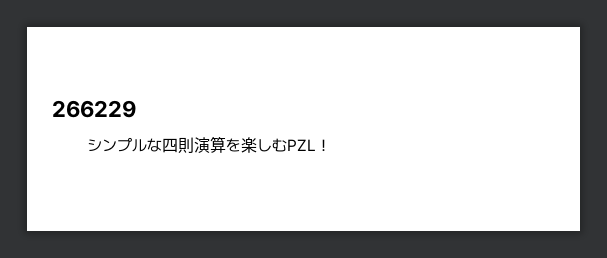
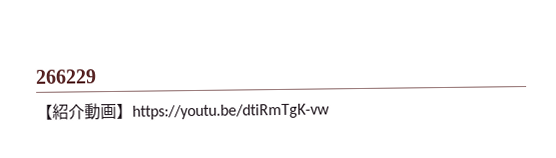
[86,136,331,154] シンプルな四則演算を楽しむPZL！ -> [36,103,330,121] 【紹介動画】https://youtu.be/dtiRmTgK-vw

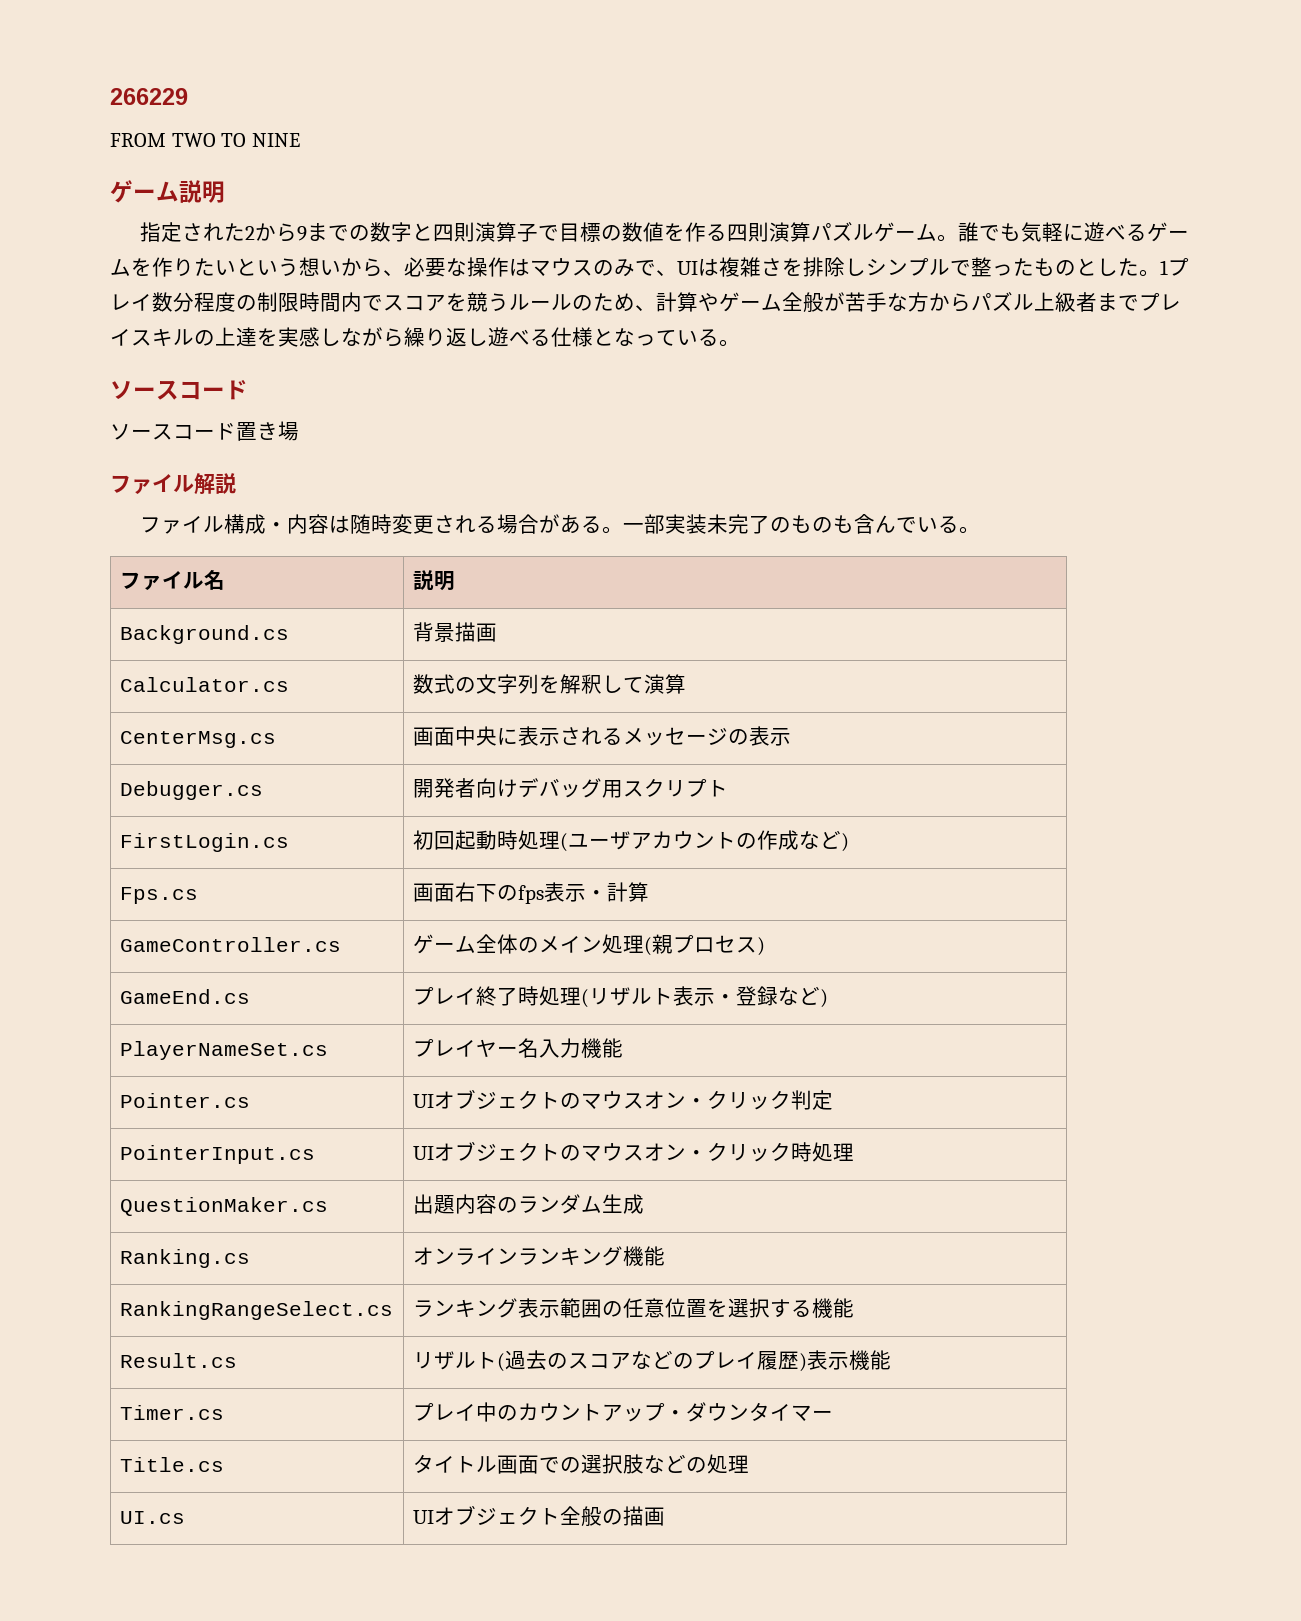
[36,103,330,121] 【紹介動画】https://youtu.be/dtiRmTgK-vw -> [110,133,300,147] [110,180,225,203] [140,222,1190,242] [110,257,1189,277] [110,292,1181,312] [110,327,740,347] [110,380,248,400] [110,421,299,441] [110,473,236,495] [140,514,981,534] [119,570,225,591] [412,570,455,591] [119,625,289,644] [412,622,497,642] [119,677,289,692] [412,674,686,694] [119,731,276,748] [412,726,791,746] [119,781,263,800] [412,778,728,798] [119,833,289,852] [412,830,849,852] [119,887,198,904] [412,882,649,904] [119,937,341,952] [412,934,765,956] [119,989,250,1004] [412,986,828,1008] [119,1041,328,1060] [412,1038,623,1058] [119,1093,250,1108] [412,1089,833,1110] [119,1145,315,1164] [412,1141,854,1162] [119,1197,328,1216] [412,1194,644,1214] [119,1249,250,1268] [412,1246,665,1266] [119,1301,393,1320] [412,1298,854,1318] [119,1353,237,1368] [412,1350,891,1372] [119,1405,224,1420] [412,1402,833,1422] [119,1457,224,1472] [412,1454,749,1474] [119,1511,185,1524] [412,1505,665,1526] FROM TWO TO NINE // ゲーム説明 // 指定された2から9までの数字と四則演算子で目標の数値を作る四則演算パズルゲーム。誰でも気軽に遊べるゲームを作りたいという想いから、必要な操作はマウスのみで、UIは複雑さを排除しシンプルで整ったものとした。1プレイ数分程度の制限時間内でスコアを競うルールのため、計算やゲーム全般が苦手な方からパズル上級者までプレイスキルの上達を実感しながら繰り返し遊べる仕様となっている。 // ソースコード // ソースコード置き場 // ファイル解説 // ファイル構成・内容は随時変更される場合がある。一部実装未完了のものも含んでいる。 // ファイル名 | 説明 // Background.cs | 背景描画 // Calculator.cs | 数式の文字列を解釈して演算 // CenterMsg.cs | 画面中央に表示されるメッセージの表示 // Debugger.cs | 開発者向けデバッグ用スクリプト // FirstLogin.cs | 初回起動時処理(ユーザアカウントの作成など) // Fps.cs | 画面右下のfps表示・計算 // GameController.cs | ゲーム全体のメイン処理(親プロセス) // GameEnd.cs | プレイ終了時処理(リザルト表示・登録など) // PlayerNameSet.cs | プレイヤー名入力機能 // Pointer.cs | UIオブジェクトのマウスオン・クリック判定 // PointerInput.cs | UIオブジェクトのマウスオン・クリック時処理 // QuestionMaker.cs | 出題内容のランダム生成 // Ranking.cs | オンラインランキング機能 // RankingRangeSelect.cs | ランキング表示範囲の任意位置を選択する機能 // Result.cs | リザルト(過去のスコアなどのプレイ履歴)表示機能 // Timer.cs | プレイ中のカウントアップ・ダウンタイマー // Title.cs | タイトル画面での選択肢などの処理 // UI.cs | UIオブジェクト全般の描画

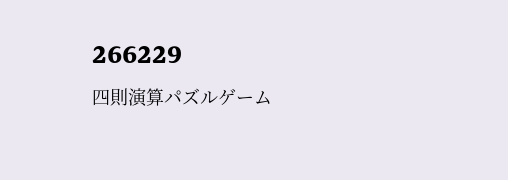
[110,133,300,147] [110,180,225,203] [140,222,728,242] FROM TWO TO NINE // ゲーム説明 // 指定された2から9までの数字と四則演算子で目標の数値を作る -> (182, 54) none
[937,222,1190,242] [110,257,1189,277] [110,292,1181,312] [110,327,740,347] [110,380,248,400] [110,421,299,441] [110,473,236,495] [140,514,981,534] [119,570,225,591] [412,570,455,591] [119,625,289,644] [412,622,497,642] [119,677,289,692] [412,674,686,694] [119,731,276,748] [412,726,791,746] [119,781,263,800] [412,778,728,798] [119,833,289,852] [412,830,849,852] [119,887,198,904] [412,882,649,904] [119,937,341,952] [412,934,765,956] [119,989,250,1004] [412,986,828,1008] [119,1041,328,1060] [412,1038,623,1058] [119,1093,250,1108] [412,1089,833,1110] [119,1145,315,1164] [412,1141,854,1162] [119,1197,328,1216] [412,1194,644,1214] [119,1249,250,1268] [412,1246,665,1266] [119,1301,393,1320] [412,1298,854,1318] [119,1353,237,1368] [412,1350,891,1372] [119,1405,224,1420] [412,1402,833,1422] [119,1457,224,1472] [412,1454,749,1474] [119,1511,185,1524] [412,1505,665,1526] 。誰でも気軽に遊べるゲームを作りたいという想いから、必要な操作はマウスのみで、UIは複雑さを排除しシンプルで整ったものとした。1プレイ数分程度の制限時間内でスコアを競うルールのため、計算やゲーム全般が苦手な方からパズル上級者までプレイスキルの上達を実感しながら繰り返し遊べる仕様となっている。 // ソースコード // ソースコード置き場 // ファイル解説 // ファイル構成・内容は随時変更される場合がある。一部実装未完了のものも含んでいる。 // ファイル名 | 説明 // Background.cs | 背景描画 // Calculator.cs | 数式の文字列を解釈して演算 // CenterMsg.cs | 画面中央に表示されるメッセージの表示 // Debugger.cs | 開発者向けデバッグ用スクリプト // FirstLogin.cs | 初回起動時処理(ユーザアカウントの作成など) // Fps.cs | 画面右下のfps表示・計算 // GameController.cs | ゲーム全体のメイン処理(親プロセス) // GameEnd.cs | プレイ終了時処理(リザルト表示・登録など) // PlayerNameSet.cs | プレイヤー名入力機能 // Pointer.cs | UIオブジェクトのマウスオン・クリック判定 // PointerInput.cs | UIオブジェクトのマウスオン・クリック時処理 // QuestionMaker.cs | 出題内容のランダム生成 // Ranking.cs | オンラインランキング機能 // RankingRangeSelect.cs | ランキング表示範囲の任意位置を選択する機能 // Result.cs | リザルト(過去のスコアなどのプレイ履歴)表示機能 // Timer.cs | プレイ中のカウントアップ・ダウンタイマー // Title.cs | タイトル画面での選択肢などの処理 // UI.cs | UIオブジェクト全般の描画 -> (272, 97) none

